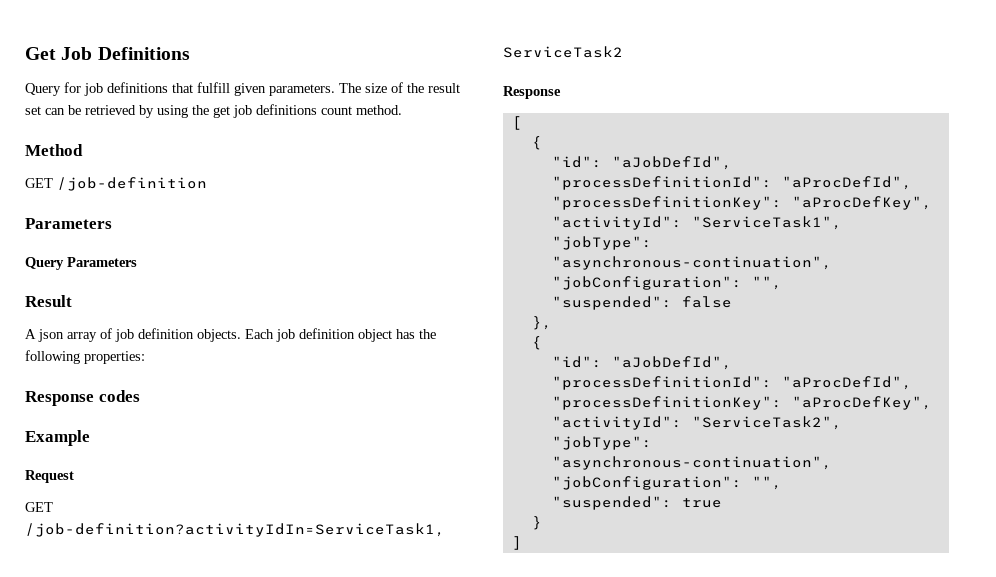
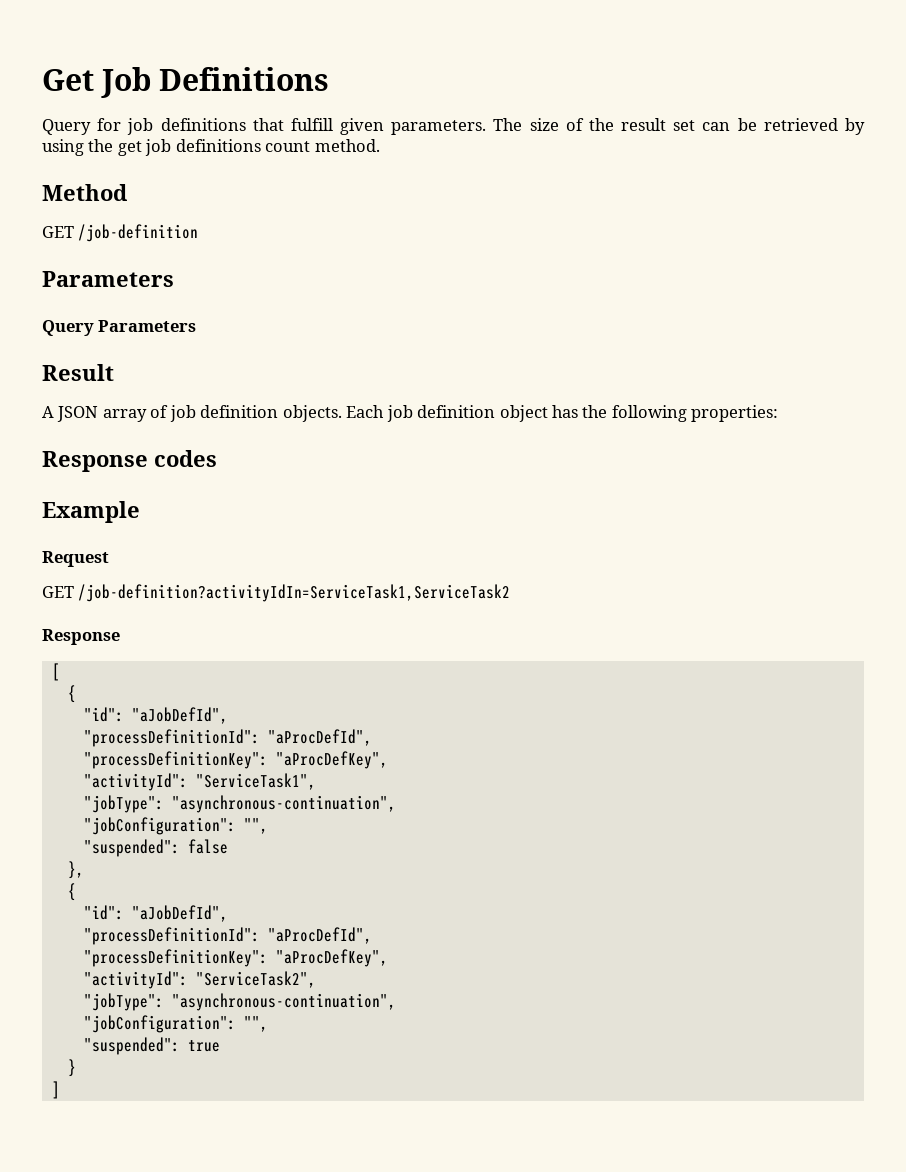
[38,329,64,342] json -> [57,406,99,422] JSON

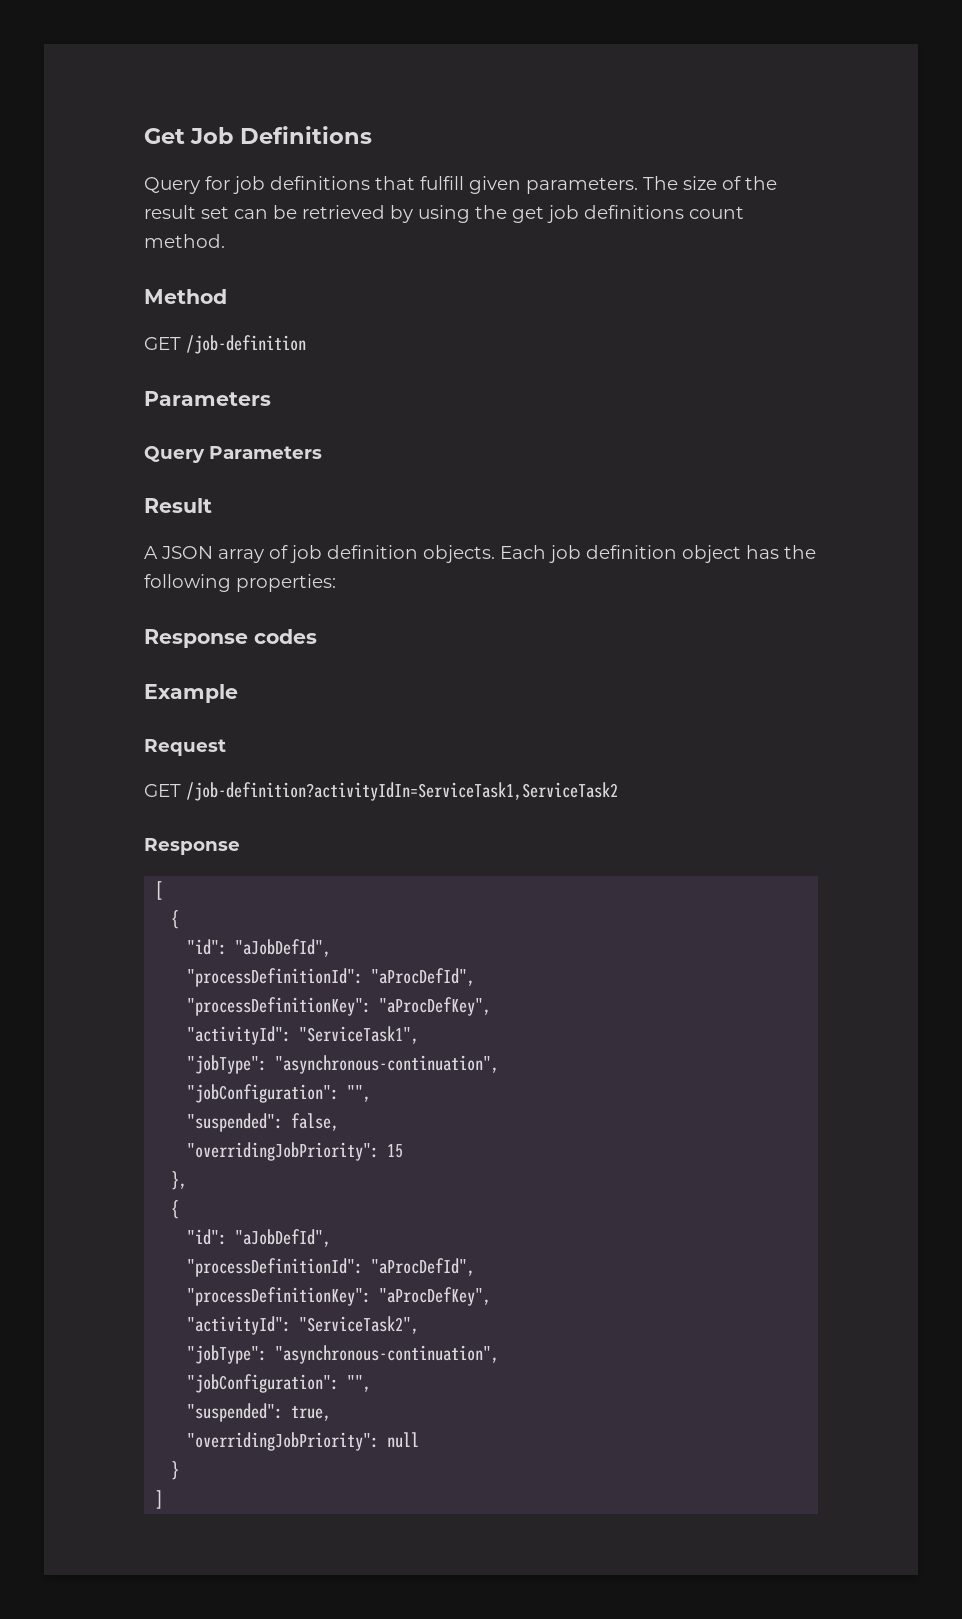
[187,839,228,854] false -> [291,1113,340,1131] [187,1142,404,1161] false, // "overridingJobPriority": 15
[187,1040,220,1052] true -> [291,1406,332,1421] [187,1432,420,1451] true, // "overridingJobPriority": null

